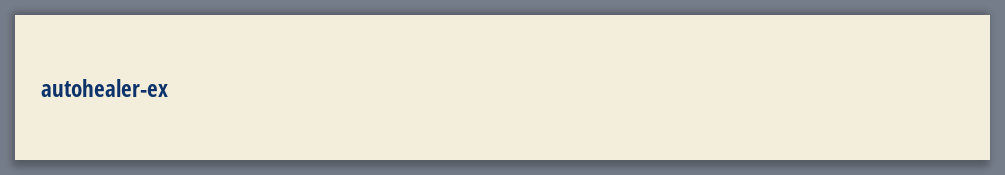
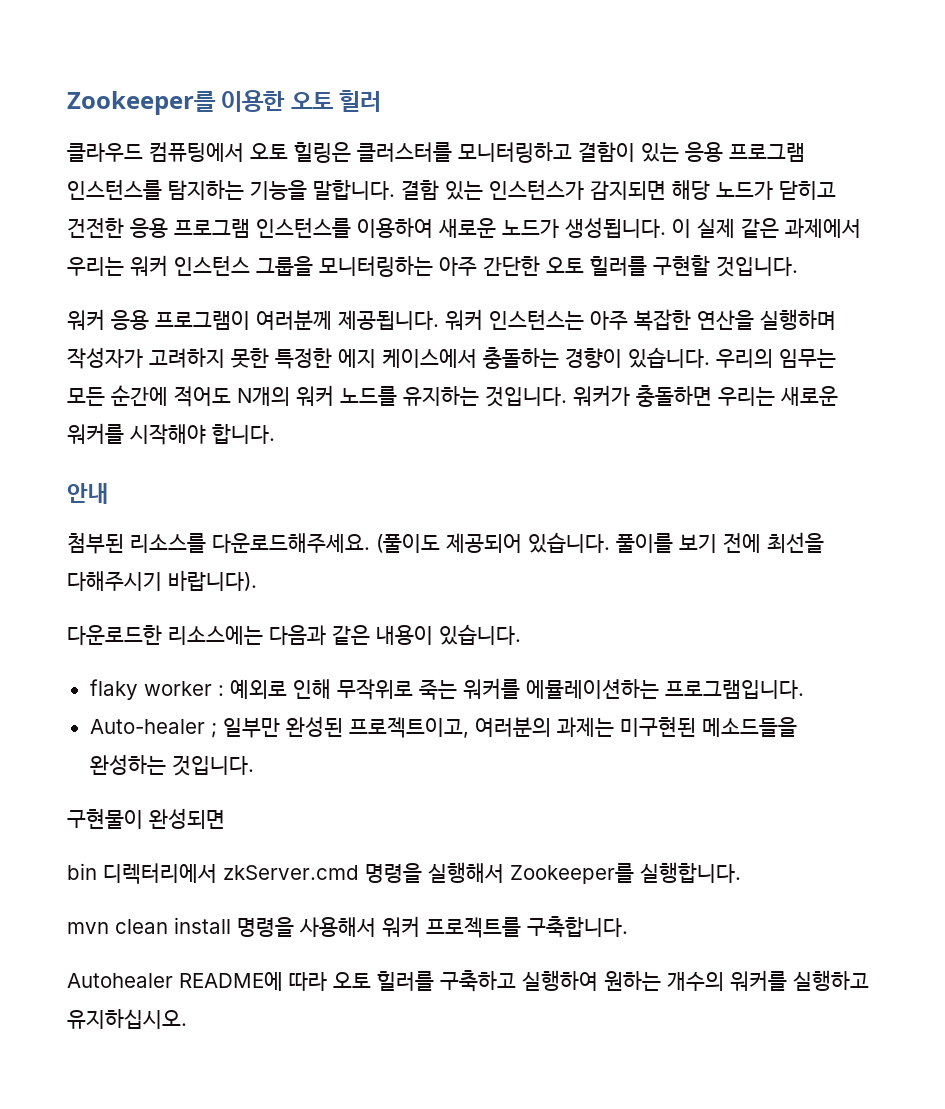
[41,79,168,97] autohealer-ex -> [67,90,382,115] [67,142,805,163] [67,179,836,200] [67,217,861,238] [67,255,798,277] [67,309,836,331] [67,347,836,369] [67,385,838,407] [67,423,275,445] [67,483,109,504] [67,532,824,554] [67,570,257,591] [67,624,521,645] [89,678,804,700] [89,716,797,738] [89,754,254,776] [67,808,225,829] [67,862,741,884] [67,916,628,938] [67,970,869,992] [67,1009,187,1029] Zookeeper를 이용한 오토 힐러 // 클라우드 컴퓨팅에서 오토 힐링은 클러스터를 모니터링하고 결함이 있는 응용 프로그램 인스턴스를 탐지하는 기능을 말합니다. 결함 있는 인스턴스가 감지되면 해당 노드가 닫히고 건전한 응용 프로그램 인스턴스를 이용하여 새로운 노드가 생성됩니다. 이 실제 같은 과제에서 우리는 워커 인스턴스 그룹을 모니터링하는 아주 간단한 오토 힐러를 구현할 것입니다. // 워커 응용 프로그램이 여러분께 제공됩니다. 워커 인스턴스는 아주 복잡한 연산을 실행하며 작성자가 고려하지 못한 특정한 에지 케이스에서 충돌하는 경향이 있습니다. 우리의 임무는 모든 순간에 적어도 N개의 워커 노드를 유지하는 것입니다. 워커가 충돌하면 우리는 새로운 워커를 시작해야 합니다. // 안내 // 첨부된 리소스를 다운로드해주세요. (풀이도 제공되어 있습니다. 풀이를 보기 전에 최선을 다해주시기 바랍니다). // 다운로드한 리소스에는 다음과 같은 내용이 있습니다. // flaky worker : 예외로 인해 무작위로 죽는 워커를 에뮬레이션하는 프로그램입니다. // Auto-healer ; 일부만 완성된 프로젝트이고, 여러분의 과제는 미구현된 메소드들을 완성하는 것입니다. // 구현물이 완성되면 // bin 디렉터리에서 zkServer.cmd 명령을 실행해서 Zookeeper를 실행합니다. // mvn clean install 명령을 사용해서 워커 프로젝트를 구축합니다. // Autohealer README에 따라 오토 힐러를 구축하고 실행하여 원하는 개수의 워커를 실행하고 유지하십시오.

